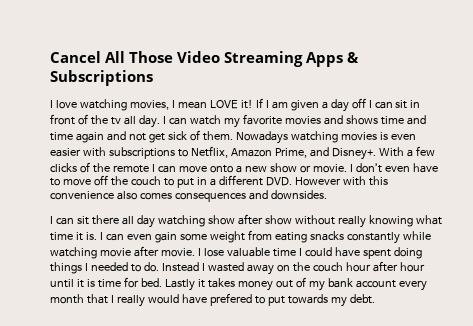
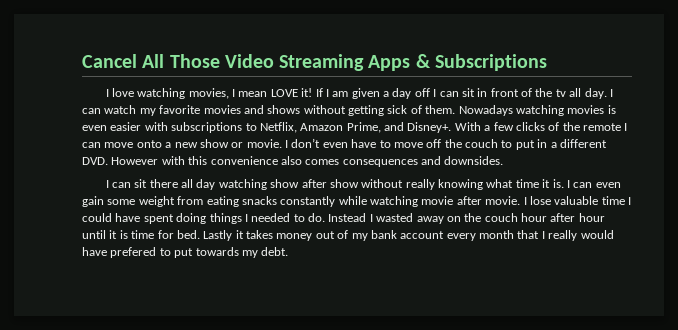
[380,115,426,125] [50,131,165,143] time and time again and not get -> [303,105,384,116] without getting

